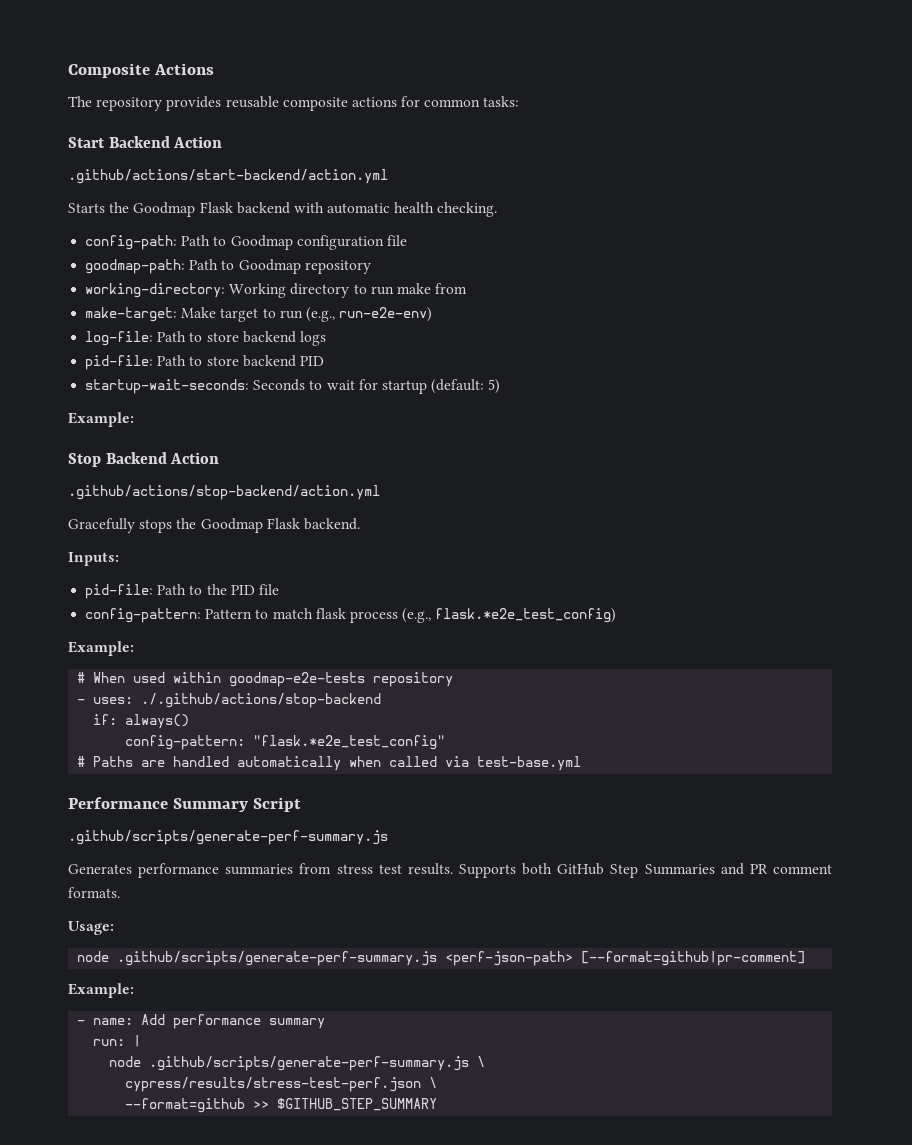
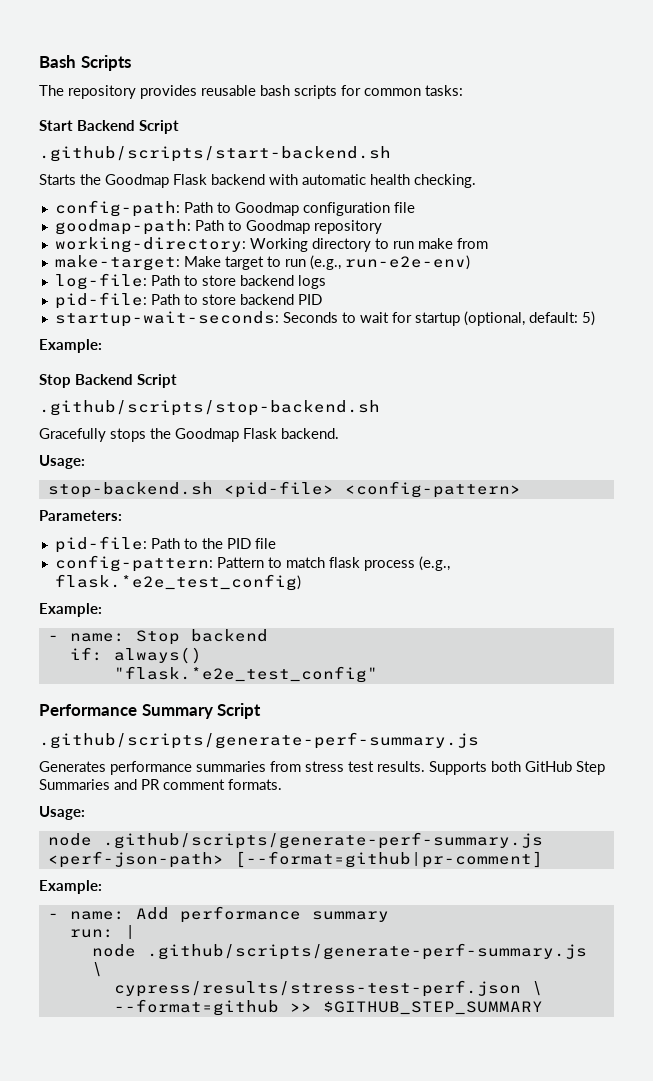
[68,63,215,78] Composite Actions -> [39,55,131,71] Bash Scripts
[282,97,397,111] composite actions -> [260,85,337,99] bash scripts
[173,136,223,148] [68,169,388,184] Action // .github/actions/start-backend/action.yml -> [139,120,179,134] [39,146,391,162] Script // .github/scripts/start-backend.sh
[431,379,485,394] (default: -> [463,311,578,326] (optional, default:
[170,452,220,464] [68,485,380,500] Action // .github/actions/stop-backend/action.yml -> [137,374,177,388] [39,400,380,416] Script // .github/scripts/stop-backend.sh
[68,552,119,566] Inputs: -> [39,455,85,469] [47,481,521,498] [39,510,122,521] Usage: // stop-backend.sh <pid-file> <config-pattern> // Parameters:
[77,672,454,687] [77,693,382,708] # When used within goodmap-e2e-tests repository // - uses: ./.github/actions/stop-backend -> [47,629,268,645] - name: Stop backend
[125,735,246,750] config-pattern: -> (202, 655) none
[77,756,582,771] // # Paths are handled automatically when called via test-base.yml -> (378, 674) none

